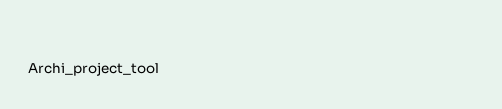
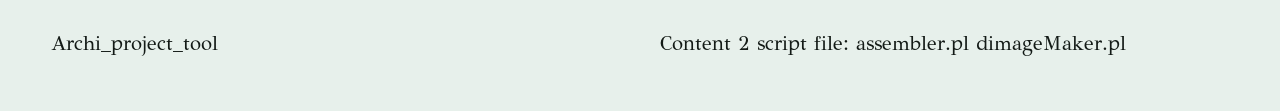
(159, 69) none -> [660,36,1126,56] // Content 2 script file: assembler.pl dimageMaker.pl

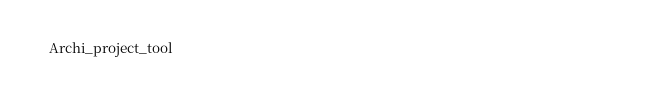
[660,36,1126,56] // Content 2 script file: assembler.pl dimageMaker.pl -> (173, 49) none

